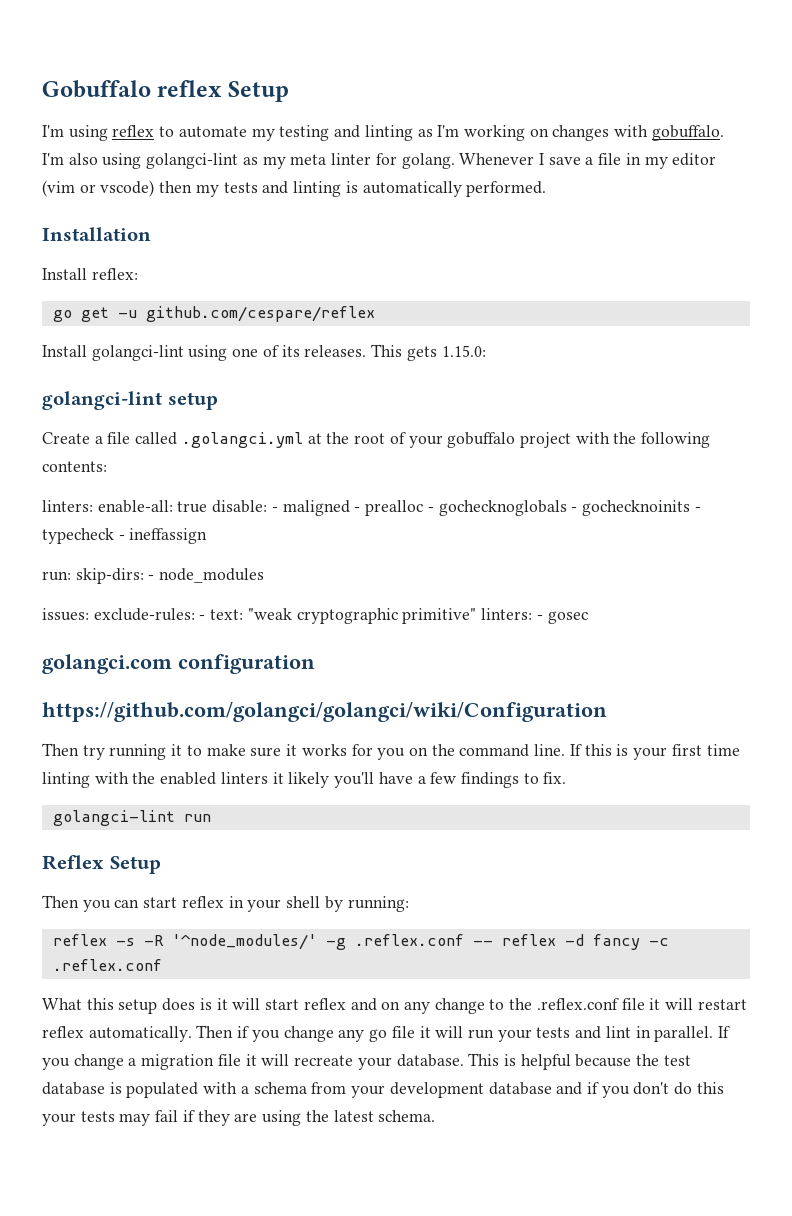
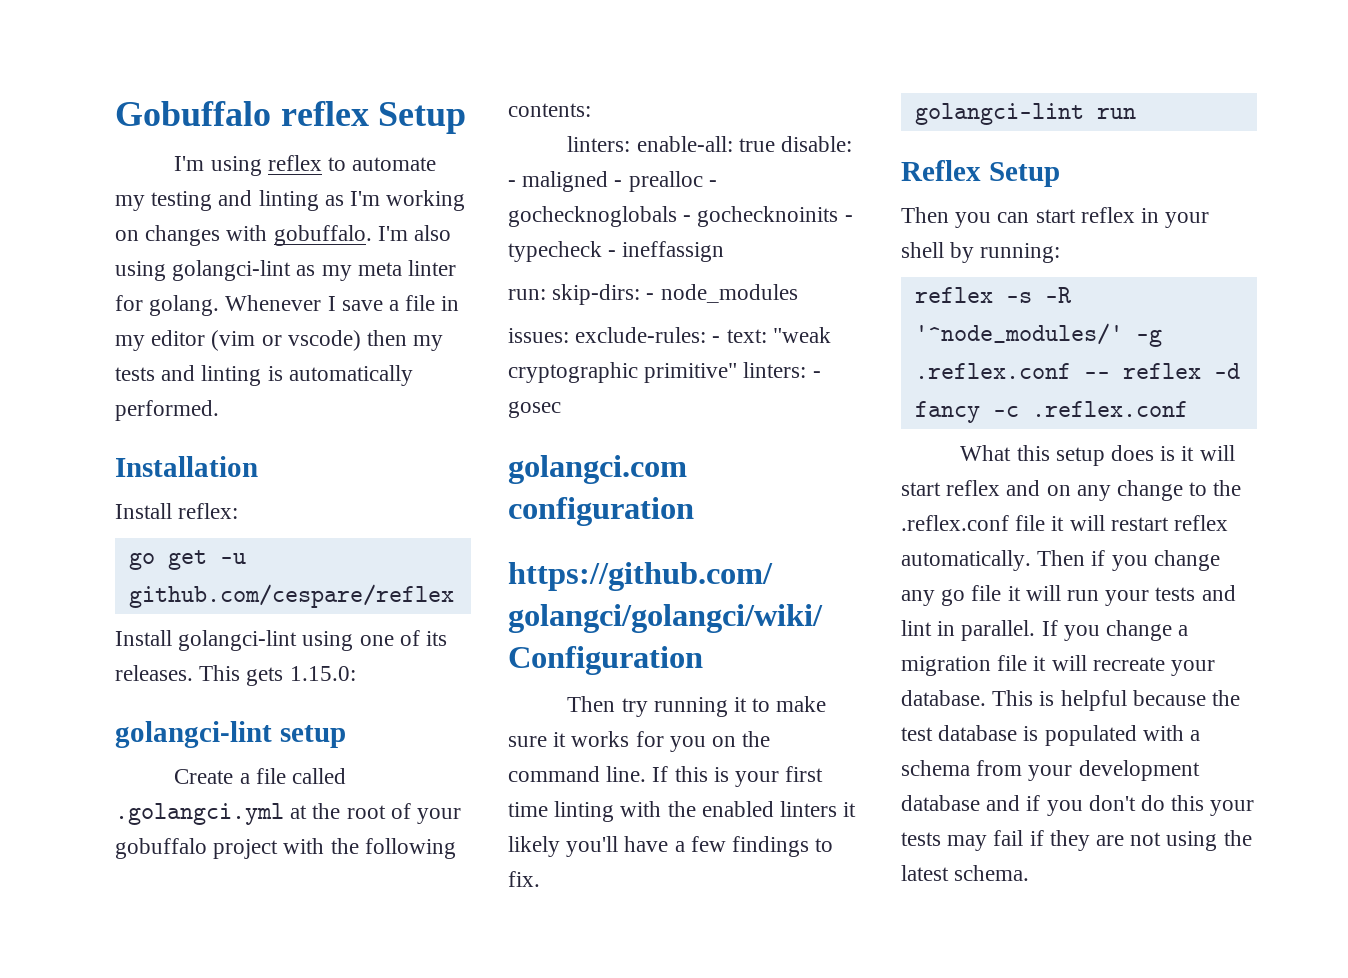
(258, 1117) none -> [1130,832,1162,846] not

